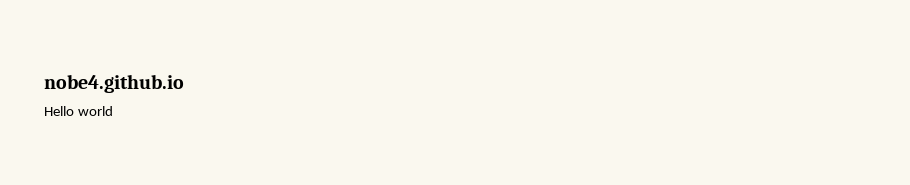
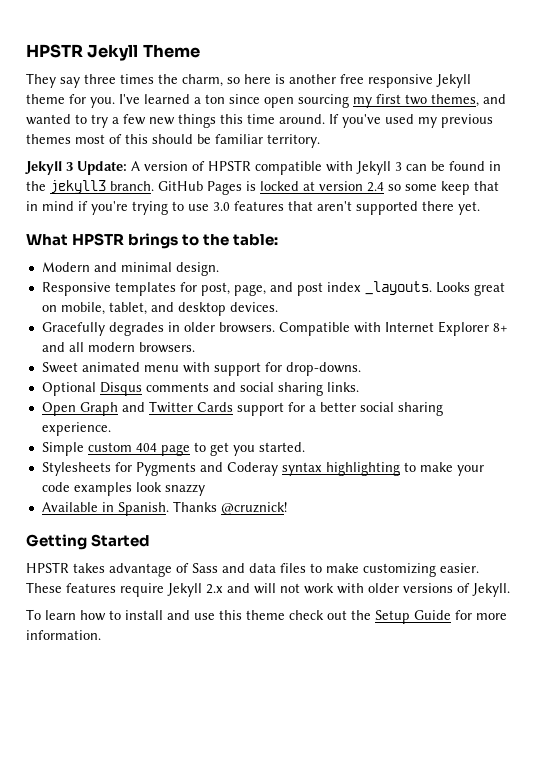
[44,74,184,93] [44,106,113,116] nobe4.github.io // Hello world -> [26,44,200,61] [26,73,471,88] [26,94,506,108] [26,114,493,128] [26,134,320,148] [25,160,501,175] [26,180,499,195] [26,201,480,215] [26,233,279,249] [41,262,219,276] [41,281,505,296] [41,302,278,316] [41,321,508,336] [41,342,195,353] [41,362,361,376] [41,382,359,396] [41,401,443,416] [41,422,111,436] [41,442,305,456] [41,462,484,476] [41,482,205,496] [41,501,287,516] [26,534,151,550] [26,562,479,577] [26,582,510,597] [26,609,507,624] [26,630,101,640] HPSTR Jekyll Theme // They say three times the charm, so here is another free responsive Jekyll theme for you. I've learned a ton since open sourcing my first two themes, and wanted to try a few new things this time around. If you've used my previous themes most of this should be familiar territory. // Jekyll 3 Update: A version of HPSTR compatible with Jekyll 3 can be found in the jekyll3 branch. GitHub Pages is locked at version 2.4 so some keep that in mind if you're trying to use 3.0 features that aren't supported there yet. // What HPSTR brings to the table: // Modern and minimal design. // Responsive templates for post, page, and post index _layouts. Looks great on mobile, tablet, and desktop devices. // Gracefully degrades in older browsers. Compatible with Internet Explorer 8+ and all modern browsers. // Sweet animated menu with support for drop-downs. // Optional Disqus comments and social sharing links. // Open Graph and Twitter Cards support for a better social sharing experience. // Simple custom 404 page to get you started. // Stylesheets for Pygments and Coderay syntax highlighting to make your code examples look snazzy // Available in Spanish. Thanks @cruznick! // Getting Started // HPSTR takes advantage of Sass and data files to make customizing easier. These features require Jekyll 2.x and will not work with older versions of Jekyll. // To learn how to install and use this theme check out the Setup Guide for more information.

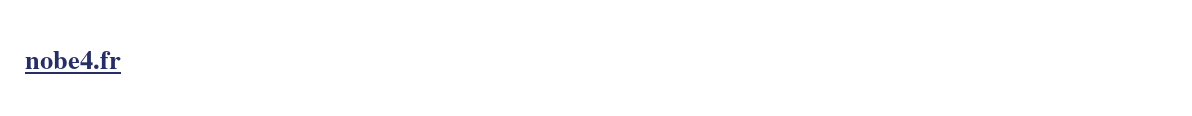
[26,44,200,61] [26,73,471,88] [26,94,506,108] [26,114,493,128] [26,134,320,148] [25,160,501,175] [26,180,499,195] [26,201,480,215] [26,233,279,249] [41,262,219,276] [41,281,505,296] [41,302,278,316] [41,321,508,336] [41,342,195,353] [41,362,361,376] [41,382,359,396] [41,401,443,416] [41,422,111,436] [41,442,305,456] [41,462,484,476] [41,482,205,496] [41,501,287,516] [26,534,151,550] [26,562,479,577] [26,582,510,597] [26,609,507,624] [26,630,101,640] HPSTR Jekyll Theme // They say three times the charm, so here is another free responsive Jekyll theme for you. I've learned a ton since open sourcing my first two themes, and wanted to try a few new things this time around. If you've used my previous themes most of this should be familiar territory. // Jekyll 3 Update: A version of HPSTR compatible with Jekyll 3 can be found in the jekyll3 branch. GitHub Pages is locked at version 2.4 so some keep that in mind if you're trying to use 3.0 features that aren't supported there yet. // What HPSTR brings to the table: // Modern and minimal design. // Responsive templates for post, page, and post index _layouts. Looks great on mobile, tablet, and desktop devices. // Gracefully degrades in older browsers. Compatible with Internet Explorer 8+ and all modern browsers. // Sweet animated menu with support for drop-downs. // Optional Disqus comments and social sharing links. // Open Graph and Twitter Cards support for a better social sharing experience. // Simple custom 404 page to get you started. // Stylesheets for Pygments and Coderay syntax highlighting to make your code examples look snazzy // Available in Spanish. Thanks @cruznick! // Getting Started // HPSTR takes advantage of Sass and data files to make customizing easier. These features require Jekyll 2.x and will not work with older versions of Jekyll. // To learn how to install and use this theme check out the Setup Guide for more information. -> [25,51,121,69] nobe4.fr

